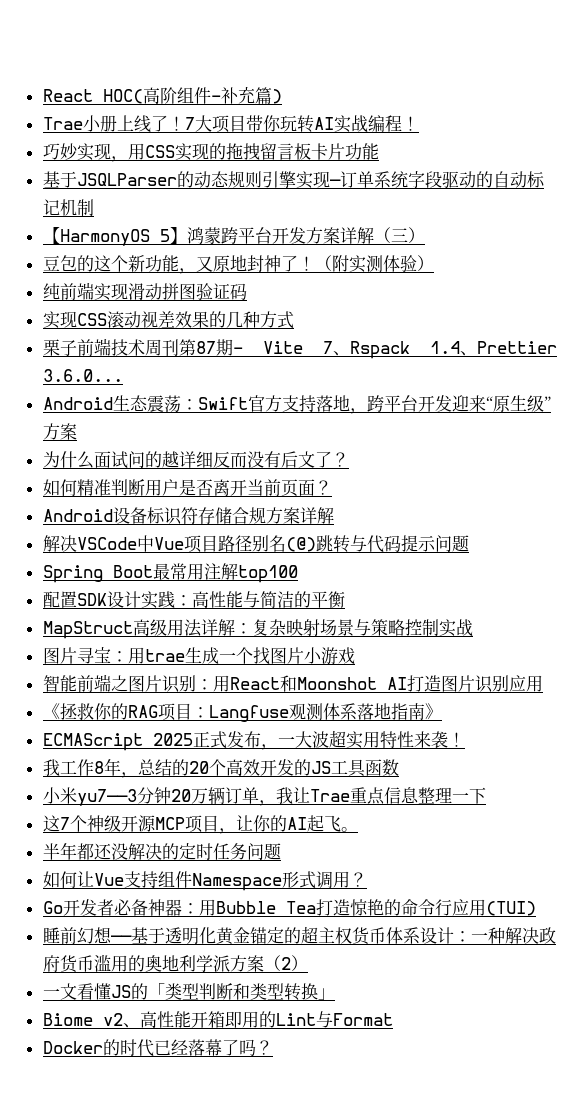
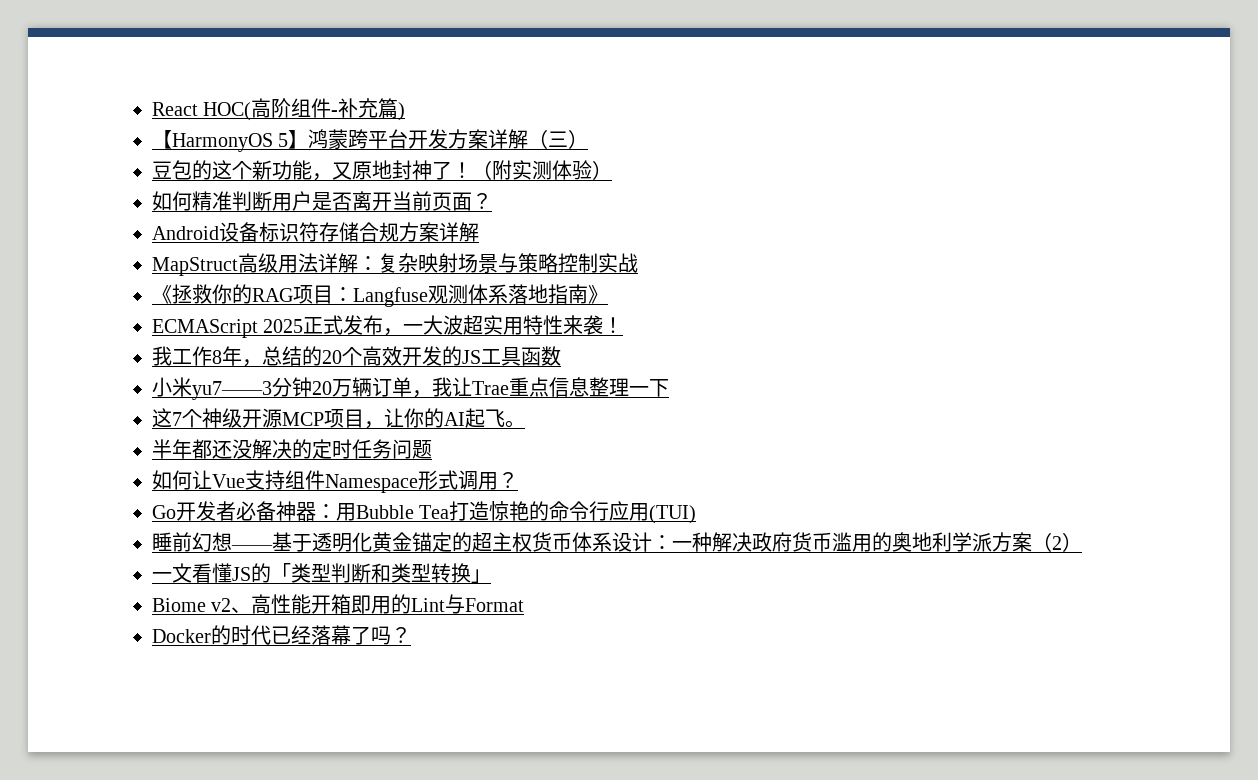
[42,115,419,133] [42,143,379,162] [42,171,545,189] [42,199,94,216] // Trae小册上线了！7大项目带你玩转AI实战编程！ // 巧妙实现，用CSS实现的拖拽留言板卡片功能 // 基于JSQLParser的动态规则引擎实现—订单系统字段驱动的自动标记机制 -> (406, 111) none
[42,282,247,301] [42,311,294,329] [42,338,557,359] [42,369,123,382] [42,395,551,414] [42,423,77,440] [42,451,349,469] // 纯前端实现滑动拼图验证码 // 实现CSS滚动视差效果的几种方式 // 栗子前端技术周刊第87期- Vite 7、Rspack 1.4、Prettier 3.6.0... // Android生态震荡：Swift官方支持落地，跨平台开发迎来“原生级”方案 // 为什么面试问的越详细反而没有后文了？ -> (612, 170) none
[42,535,469,553] [42,563,298,583] [42,591,345,609] // 解决VSCode中Vue项目路径别名(@)跳转与代码提示问题 // Spring Boot最常用注解top100 // 配置SDK设计实践：高性能与简洁的平衡 -> (479, 232) none
[42,647,355,665] [42,674,543,693] // 图片寻宝：用trae生成一个找图片小游戏 // 智能前端之图片识别：用React和Moonshot AI打造图片识别应用 -> (638, 263) none

